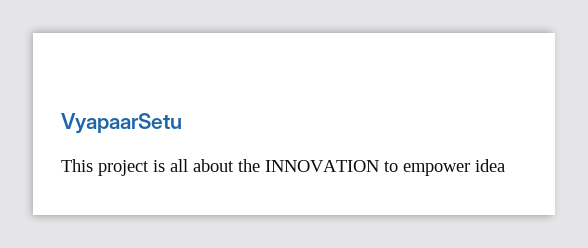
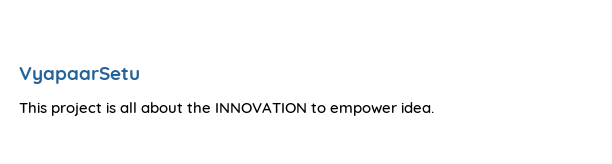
[475,159,505,172] idea -> [401,102,435,113] idea.

